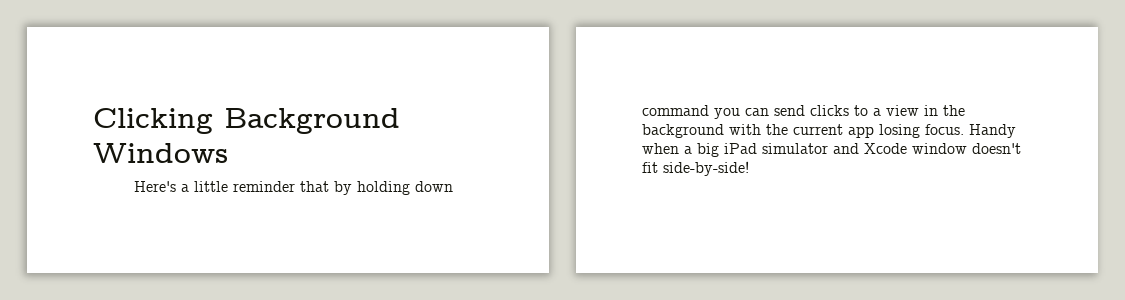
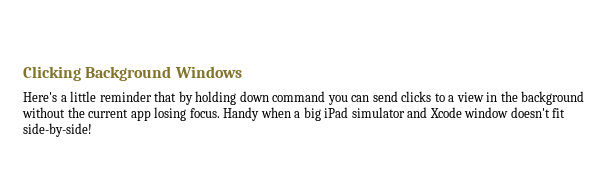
[729,124,761,135] with -> [22,107,65,118] without

